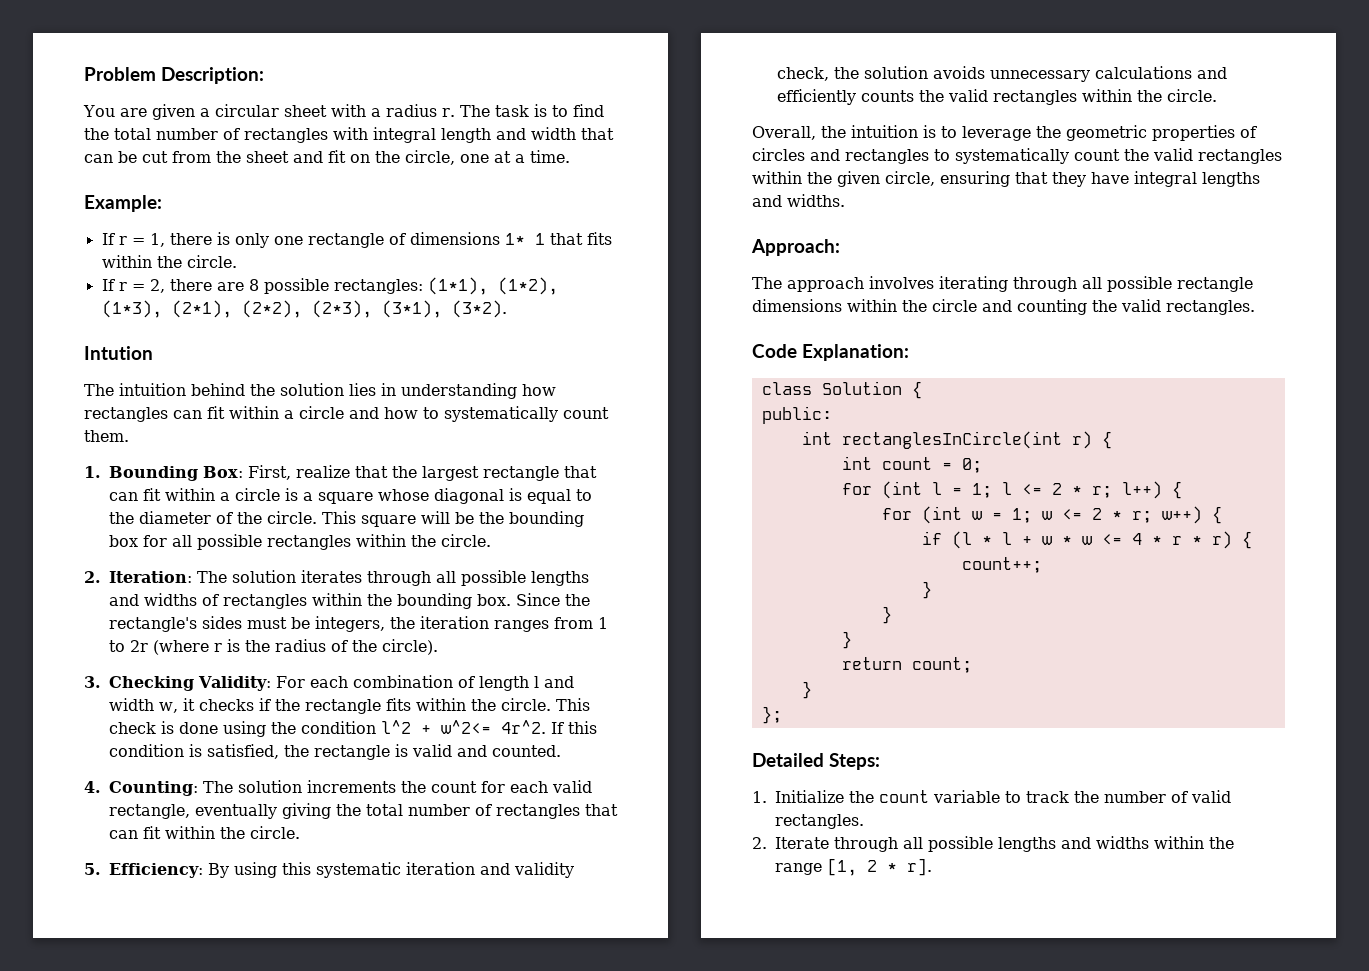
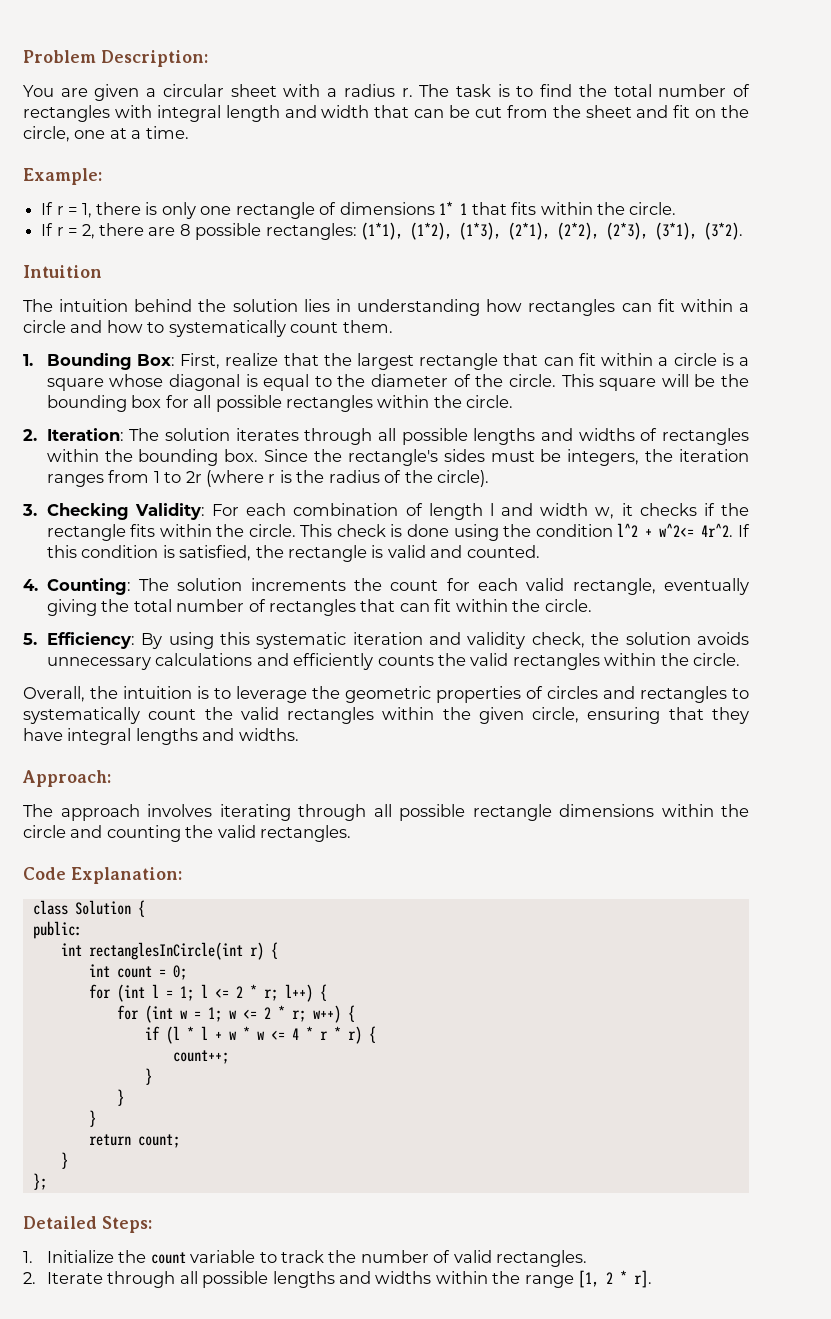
[84,346,153,360] Intution -> [23,265,102,278] Intuition

